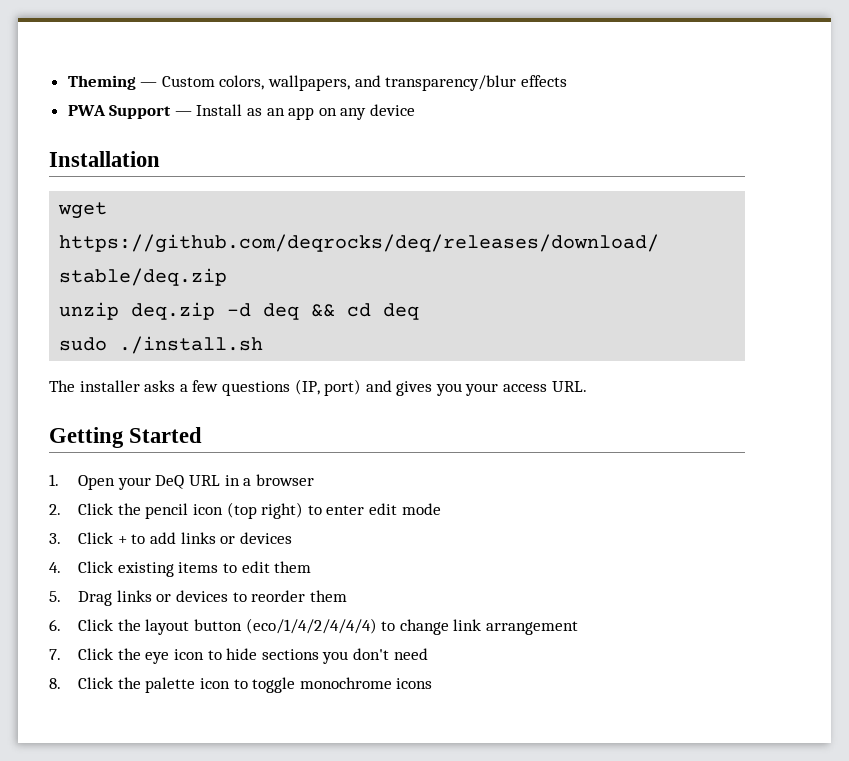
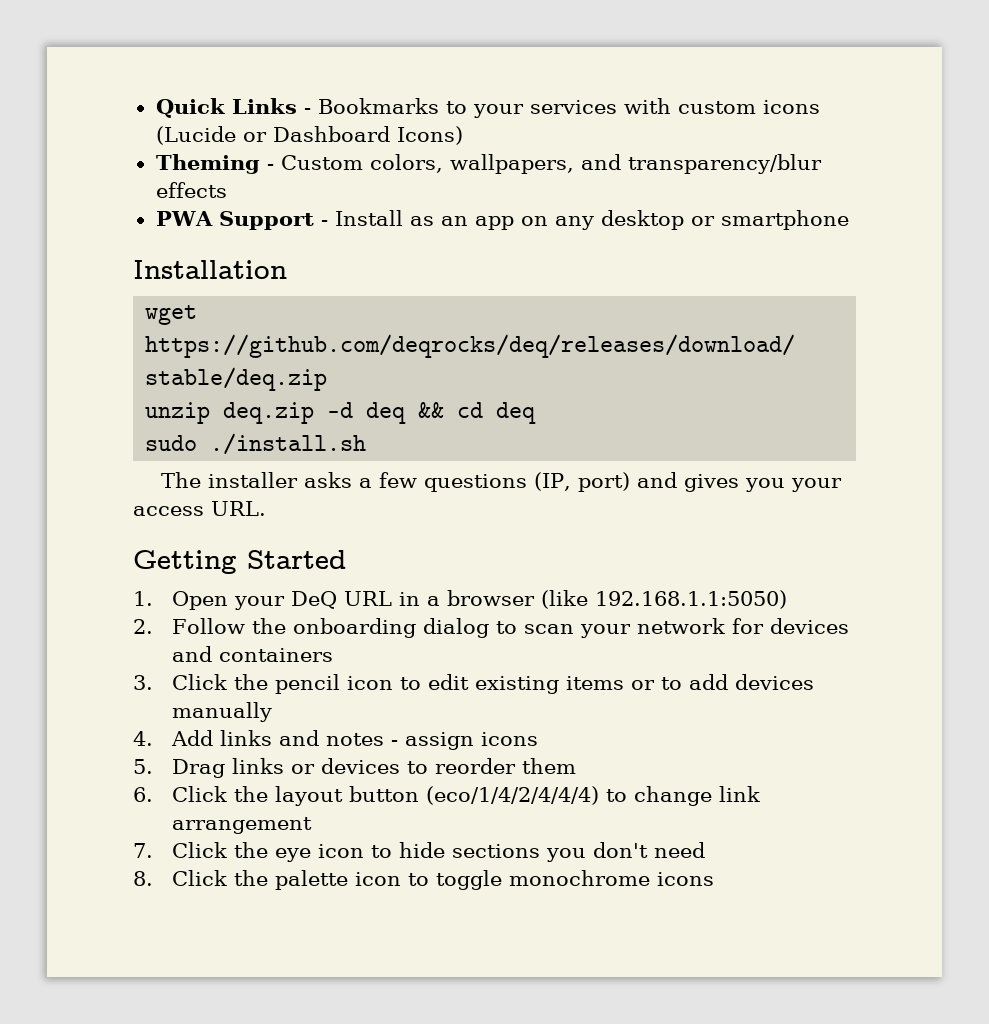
[67,75,158,90] Theming — -> [155,98,820,118] [155,126,463,145] [155,154,274,174] Quick Links - Bookmarks to your services with custom icons (Lucide or Dashboard Icons) // Theming -
[174,111,192,116] — -> [320,220,328,226] -
[370,104,416,116] device -> [600,210,849,230] desktop or smartphone
[49,502,441,519] [49,532,292,544] [49,561,312,577] // 2. Click the pencil icon (top right) to enter edit mode // 3. Click + to add links or devices // 4. Click existing items to edit them -> [540,590,787,609] [133,618,849,638] [171,646,333,662] [133,674,814,694] [171,702,272,722] [133,730,538,750] (like 192.168.1.1:5050) // 2. Follow the onboarding dialog to scan your network for devices and containers // 3. Click the pencil icon to edit existing items or to add devices manually // 4. Add links and notes - assign icons

